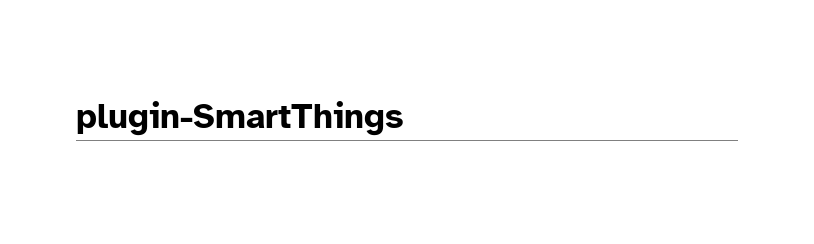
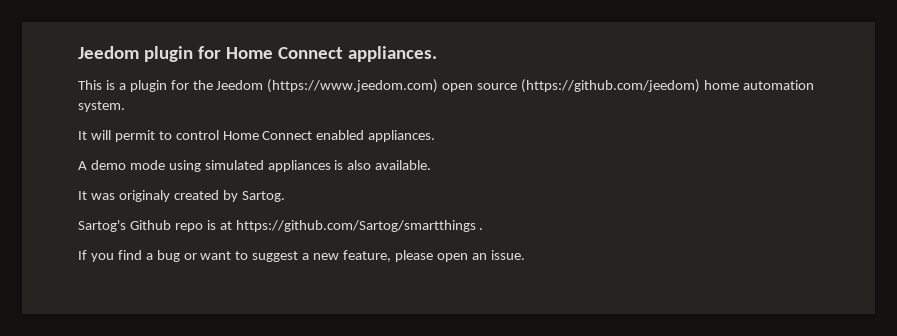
[76,101,404,136] plugin-SmartThings -> [78,46,437,62] [78,79,814,93] [78,101,125,112] [78,130,436,142] [78,160,432,172] [78,190,285,202] [78,220,484,232] [78,250,525,262] Jeedom plugin for Home Connect appliances. // This is a plugin for the Jeedom (https://www.jeedom.com) open source (https://github.com/jeedom) home automation system. // It will permit to control Home Connect enabled appliances. // A demo mode using simulated appliances is also available. // It was originaly created by Sartog. // Sartog's Github repo is at https://github.com/Sartog/smartthings . // If you find a bug or want to suggest a new feature, please open an issue.

